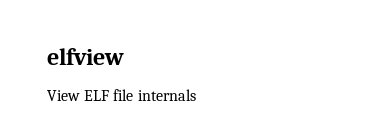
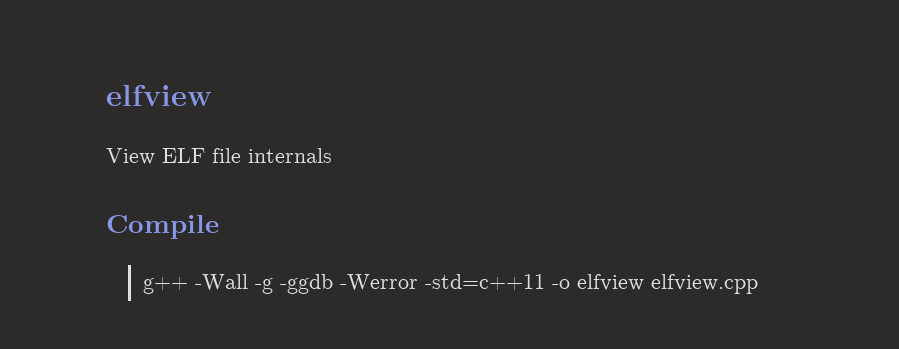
(196, 95) none -> [106,215,219,239] [142,274,758,294] // Compile // g++ -Wall -g -ggdb -Werror -std=c++11 -o elfview elfview.cpp

